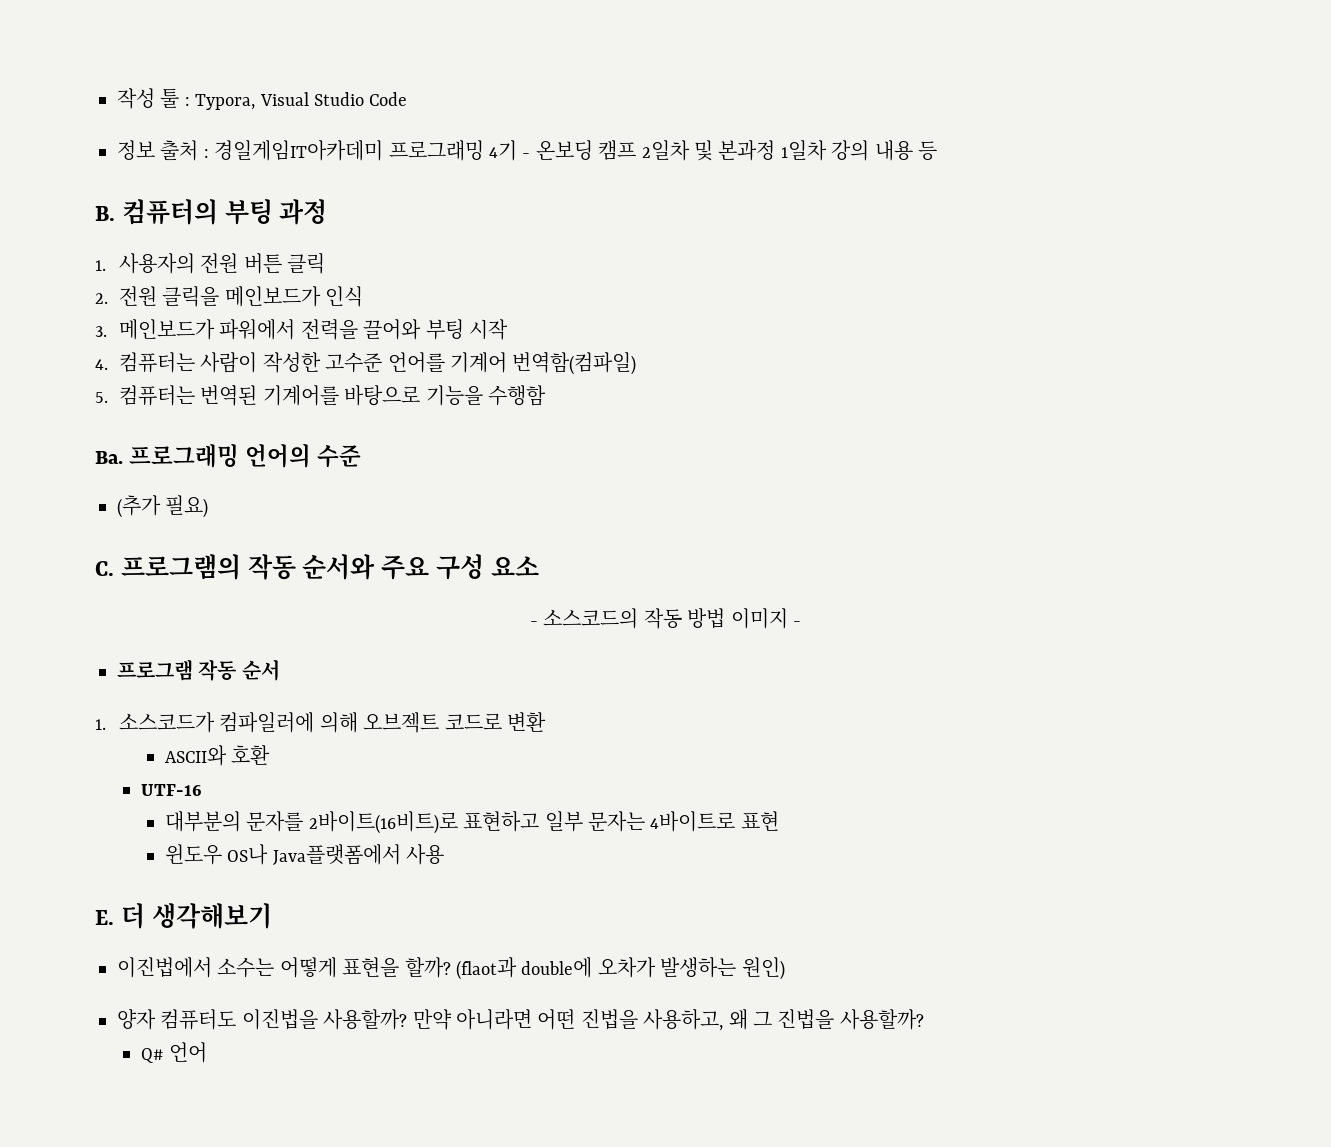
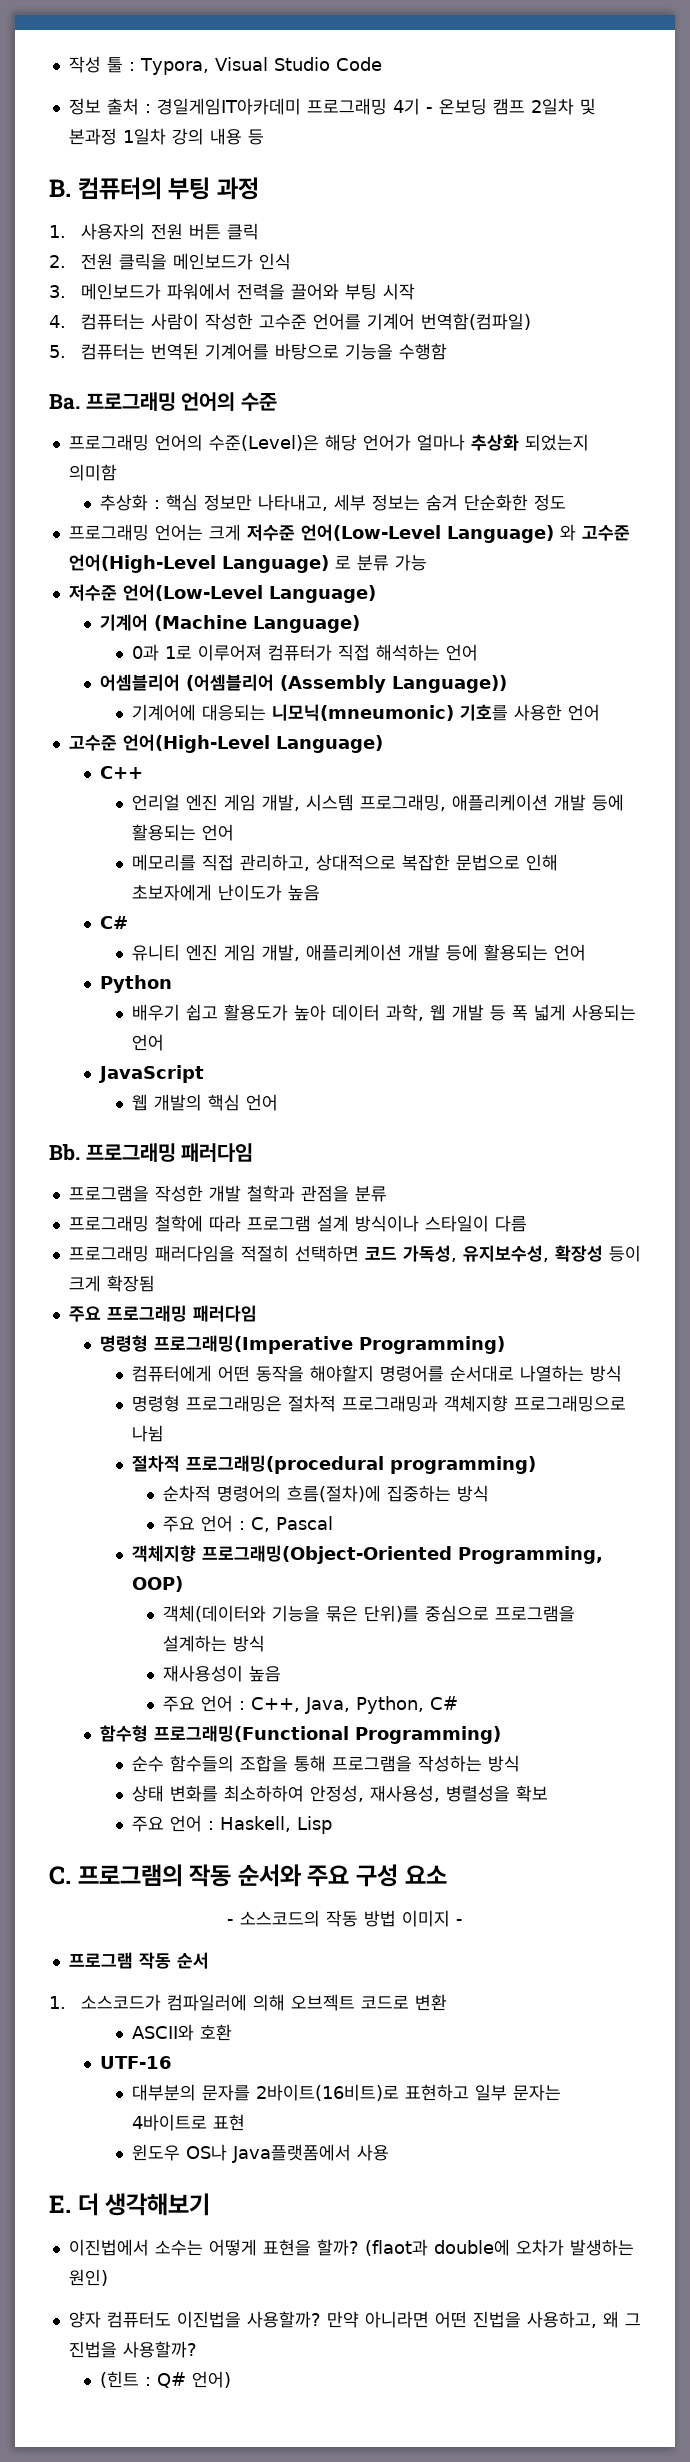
[117,495,209,518] (추가 필요) -> [68,434,589,451] [68,464,117,481] [100,494,567,511] [68,524,630,543] [68,554,427,573] [68,584,376,603] [100,614,361,633] [131,644,478,661] [100,674,508,693] [131,704,600,721] [68,734,383,753] [100,766,144,779] [131,794,624,811] [131,824,234,841] [131,854,558,871] [131,884,320,901] [100,916,129,929] [131,944,586,961] [100,975,173,993] [131,1004,636,1021] [131,1034,164,1051] [98,1065,205,1083] [131,1094,278,1111] [49,1143,254,1162] [68,1185,387,1202] [68,1215,527,1232] [68,1245,641,1262] [68,1275,155,1292] [68,1305,257,1322] [100,1335,506,1354] [131,1365,622,1382] [131,1395,626,1412] [131,1425,164,1442] [131,1455,536,1474] [163,1485,490,1502] [163,1515,334,1532] [131,1545,603,1564] [131,1576,183,1592] [163,1605,576,1622] [163,1635,266,1652] [163,1665,282,1682] [163,1695,459,1714] [100,1725,502,1744] [131,1755,520,1772] [131,1785,548,1802] [131,1815,332,1834] 프로그래밍 언어의 수준(Level)은 해당 언어가 얼마나 추상화 되었는지 의미함 // 추상화 : 핵심 정보만 나타내고, 세부 정보는 숨겨 단순화한 정도 // 프로그래밍 언어는 크게 저수준 언어(Low-Level Language) 와 고수준 언어(High-Level Language) 로 분류 가능 // 저수준 언어(Low-Level Language) // 기계어 (Machine Language) // 0과 1로 이루어져 컴퓨터가 직접 해석하는 언어 // 어셈블리어 (어셈블리어 (Assembly Language)) // 기계어에 대응되는 니모닉(mneumonic) 기호를 사용한 언어 // 고수준 언어(High-Level Language) // C++ // 언리얼 엔진 게임 개발, 시스템 프로그래밍, 애플리케이션 개발 등에 활용되는 언어 // 메모리를 직접 관리하고, 상대적으로 복잡한 문법으로 인해 초보자에게 난이도가 높음 // C# // 유니티 엔진 게임 개발, 애플리케이션 개발 등에 활용되는 언어 // Python // 배우기 쉽고 활용도가 높아 데이터 과학, 웹 개발 등 폭 넓게 사용되는 언어 // JavaScript // 웹 개발의 핵심 언어 // Bb. 프로그래밍 패러다임 // 프로그램을 작성한 개발 철학과 관점을 분류 // 프로그래밍 철학에 따라 프로그램 설계 방식이나 스타일이 다름 // 프로그래밍 패러다임을 적절히 선택하면 코드 가독성, 유지보수성, 확장성 등이 크게 확장됨 // 주요 프로그래밍 패러다임 // 명령형 프로그래밍(Imperative Programming) // 컴퓨터에게 어떤 동작을 해야할지 명령어를 순서대로 나열하는 방식 // 명령형 프로그래밍은 절차적 프로그래밍과 객체지향 프로그래밍으로 나뉨 // 절차적 프로그래밍(procedural programming) // 순차적 명령어의 흐름(절차)에 집중하는 방식 // 주요 언어 : C, Pascal // 객체지향 프로그래밍(Object-Oriented Programming, OOP) // 객체(데이터와 기능을 묶은 단위)를 중심으로 프로그램을 설계하는 방식 // 재사용성이 높음 // 주요 언어 : C++, Java, Python, C# // 함수형 프로그래밍(Functional Programming) // 순수 함수들의 조합을 통해 프로그램을 작성하는 방식 // 상태 변화를 최소하하여 안정성, 재사용성, 병렬성을 확보 // 주요 언어 : Haskell, Lisp
[141,1042,208,1063] Q# 언어 -> [100,2371,232,2388] (힌트 : Q# 언어)

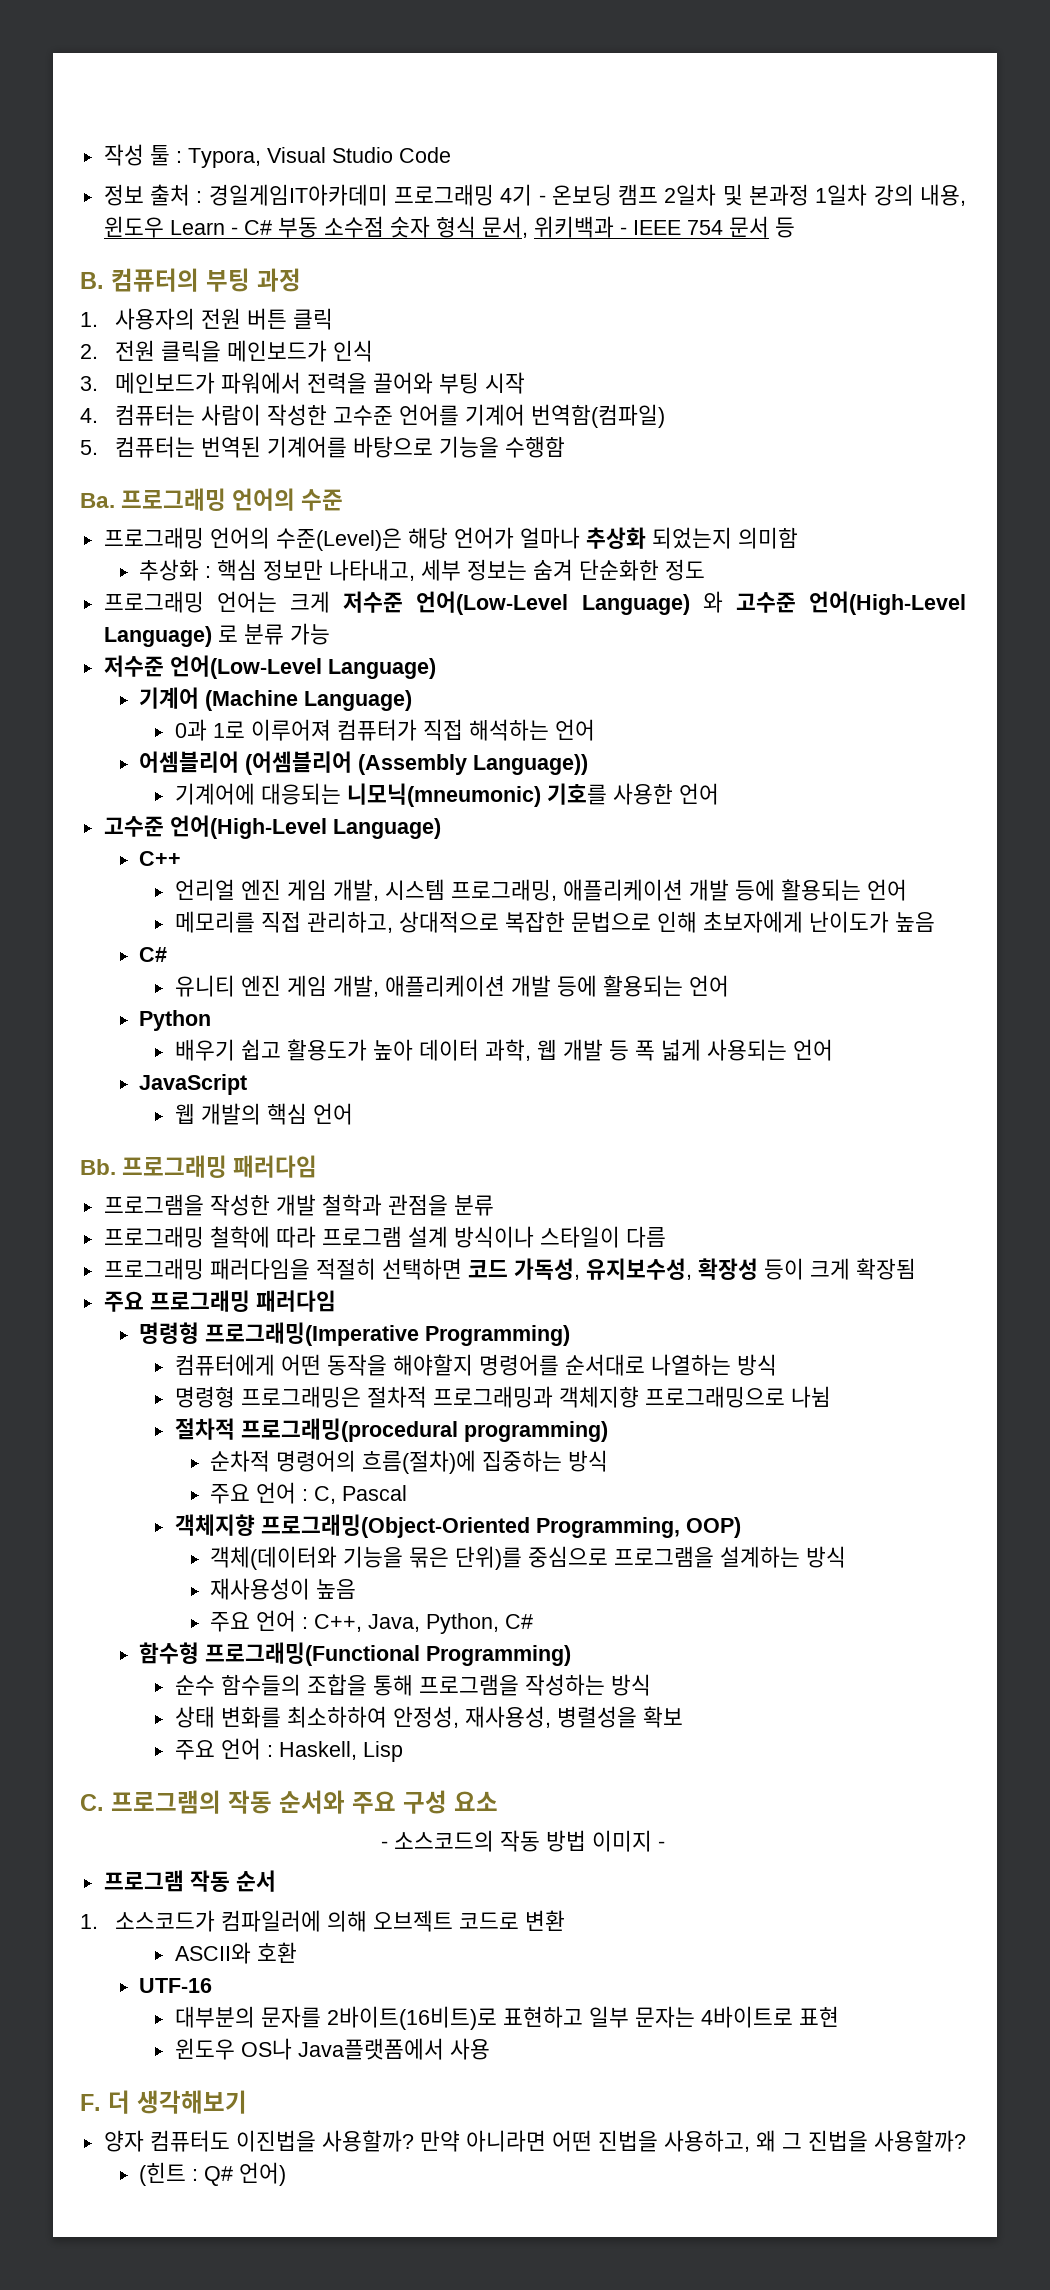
[209,128,242,145] 내용 -> [920,184,967,206] [103,216,769,238] 내용, 윈도우 Learn - C# 부동 소수점 숫자 형식 문서, 위키백과 - IEEE 754 문서
[49,2195,71,2213] E. -> [80,2094,101,2111] F.
[68,2239,634,2256] [68,2269,108,2286] // 이진법에서 소수는 어떻게 표현을 할까? (flaot과 double에 오차가 발생하는 원인) -> (247, 2102) none

